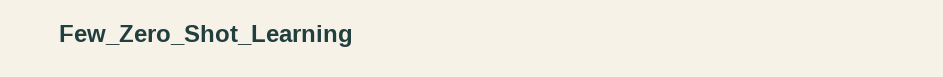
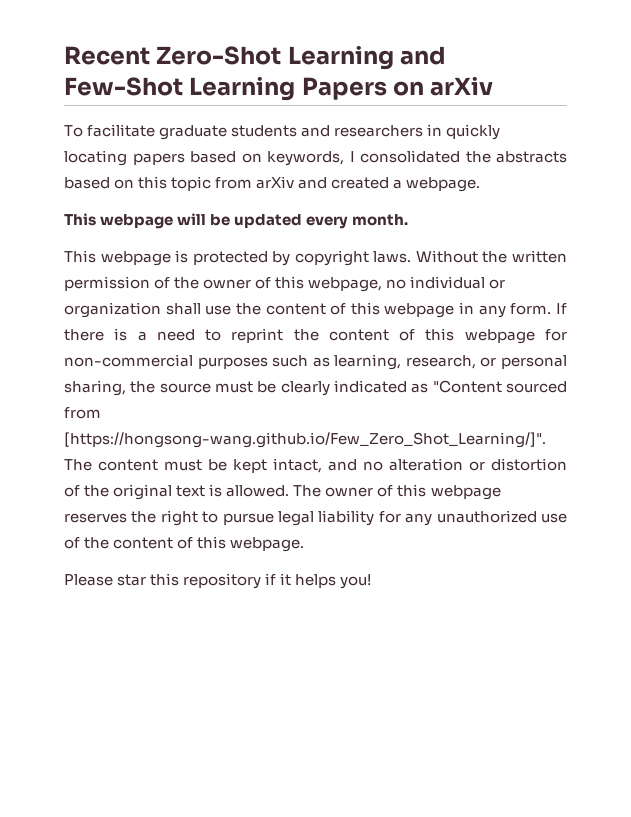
[59,25,353,47] Few_Zero_Shot_Learning -> [64,45,447,70] [64,76,494,101] [64,124,501,140] [64,150,567,166] [64,176,481,192] [64,213,409,229] [64,250,567,266] [64,276,506,292] [64,302,567,318] [64,328,567,344] [64,354,567,370] [64,380,567,396] [64,407,101,419] [64,432,546,448] [64,458,567,473] [64,484,501,500] [64,510,567,526] [64,536,305,552] [64,573,372,589] Recent Zero-Shot Learning and Few-Shot Learning Papers on arXiv // To facilitate graduate students and researchers in quickly locating papers based on keywords, I consolidated the abstracts based on this topic from arXiv and created a webpage. // This webpage will be updated every month. // This webpage is protected by copyright laws. Without the written permission of the owner of this webpage, no individual or organization shall use the content of this webpage in any form. If there is a need to reprint the content of this webpage for non-commercial purposes such as learning, research, or personal sharing, the source must be clearly indicated as "Content sourced from [https://hongsong-wang.github.io/Few_Zero_Shot_Learning/]". The content must be kept intact, and no alteration or distortion of the original text is allowed. The owner of this webpage reserves the right to pursue legal liability for any unauthorized use of the content of this webpage. // Please star this repository if it helps you!

